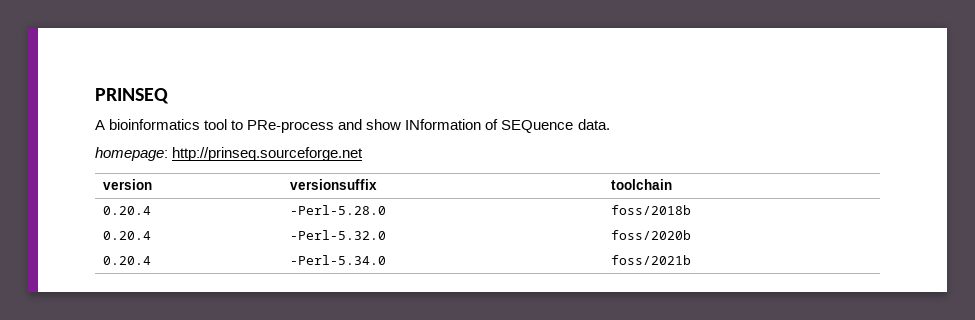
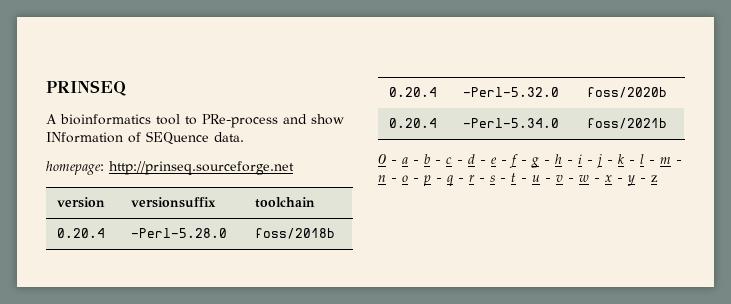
(692, 260) none -> [378,154,682,168] [378,173,658,186] // 0 - a - b - c - d - e - f - g - h - i - j - k - l - m - n - o - p - q - r - s - t - u - v - w - x - y - z

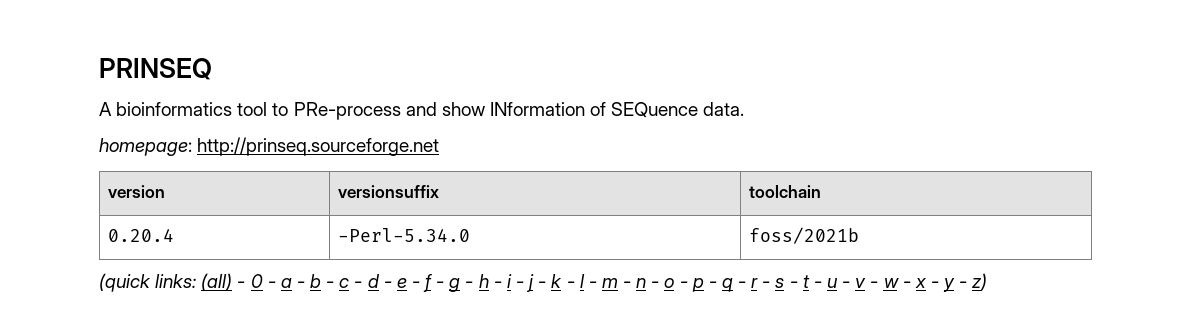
[57,228,106,238] [131,228,228,238] [255,228,336,239] [389,87,438,97] [463,87,560,97] [587,87,668,98] // 0.20.4 | -Perl-5.28.0 | foss/2018b // 0.20.4 | -Perl-5.32.0 | foss/2020b -> (821, 191) none
(668, 123) none -> [99,273,246,292] (quick links: (all) -
[651,175,658,183] z -> [972,273,988,291] z)

